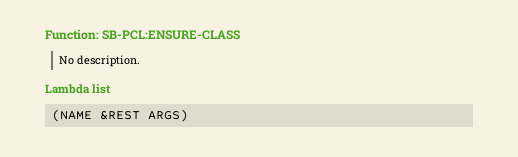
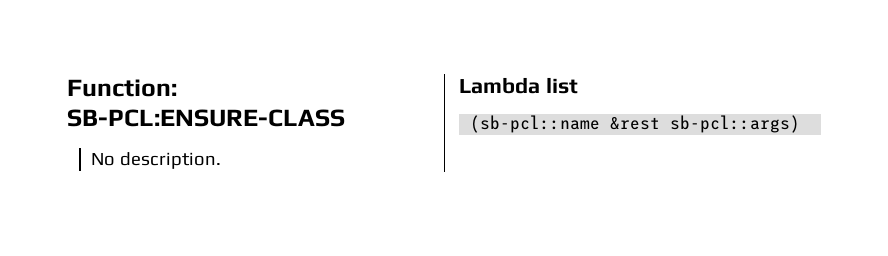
[51,109,188,122] (NAME &REST ARGS) -> [470,115,801,133] (sb-pcl::name &rest sb-pcl::args)

